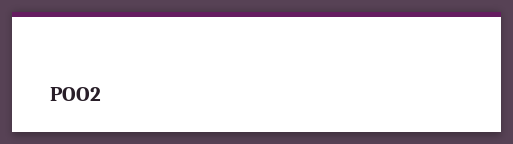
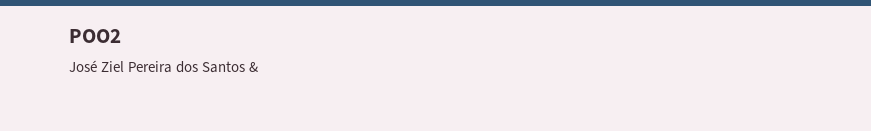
(101, 94) none -> [69,60,259,73] // José Ziel Pereira dos Santos &

